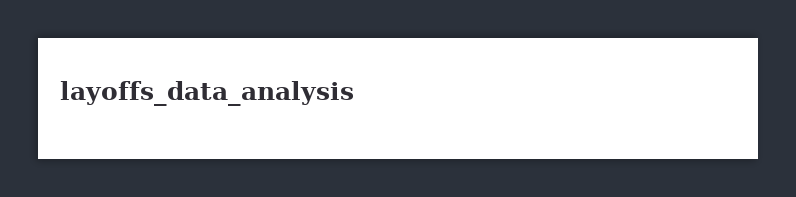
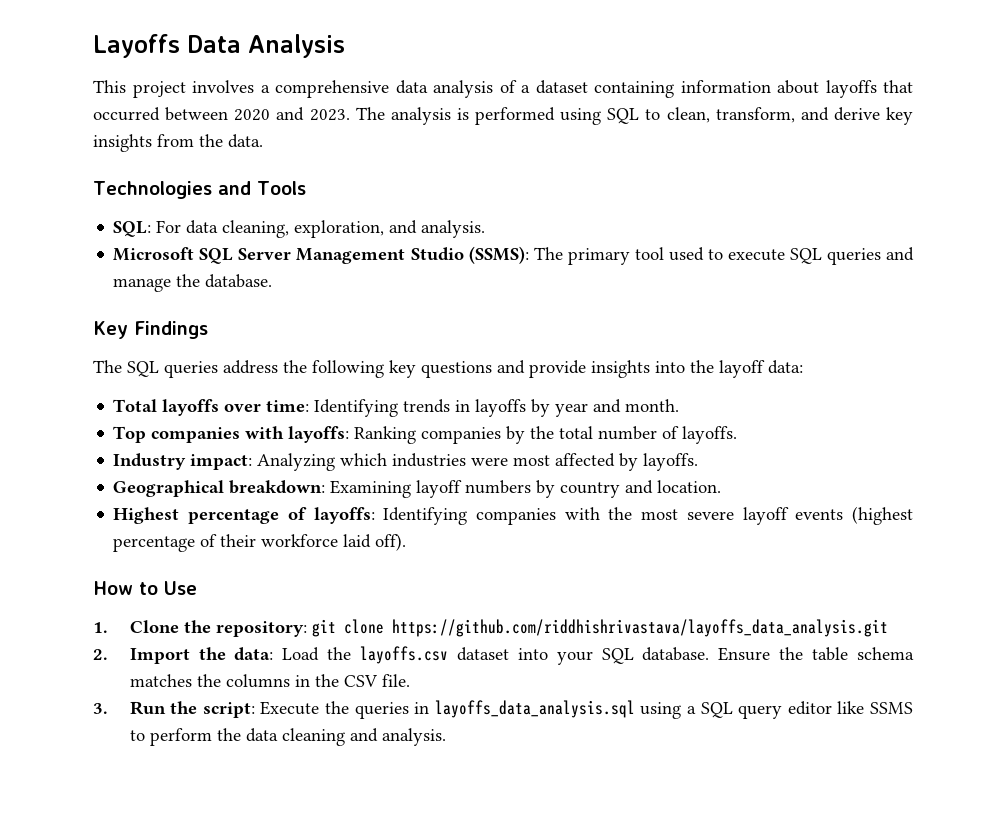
[60,81,354,106] layoffs_data_analysis -> [93,34,345,58] [93,80,913,98] [93,107,913,125] [93,134,263,152] [93,181,306,199] [113,220,486,238] [113,246,914,265] [113,274,273,292] [93,321,208,339] [93,360,803,378] [113,399,680,417] [113,426,738,444] [113,453,699,471] [113,480,722,498] [113,506,913,525] [113,533,407,552] [93,581,197,595] [93,619,888,637] [93,646,914,665] [129,674,410,688] [93,700,914,719] [129,728,446,746] Layoffs Data Analysis // This project involves a comprehensive data analysis of a dataset containing information about layoffs that occurred between 2020 and 2023. The analysis is performed using SQL to clean, transform, and derive key insights from the data. // Technologies and Tools // SQL: For data cleaning, exploration, and analysis. // Microsoft SQL Server Management Studio (SSMS): The primary tool used to execute SQL queries and manage the database. // Key Findings // The SQL queries address the following key questions and provide insights into the layoff data: // Total layoffs over time: Identifying trends in layoffs by year and month. // Top companies with layoffs: Ranking companies by the total number of layoffs. // Industry impact: Analyzing which industries were most affected by layoffs. // Geographical breakdown: Examining layoff numbers by country and location. // Highest percentage of layoffs: Identifying companies with the most severe layoff events (highest percentage of their workforce laid off). // How to Use // 1. Clone the repository: git clone https://github.com/riddhishrivastava/layoffs_data_analysis.git // 2. Import the data: Load the layoffs.csv dataset into your SQL database. Ensure the table schema matches the columns in the CSV file. // 3. Run the script: Execute the queries in layoffs_data_analysis.sql using a SQL query editor like SSMS to perform the data cleaning and analysis.

